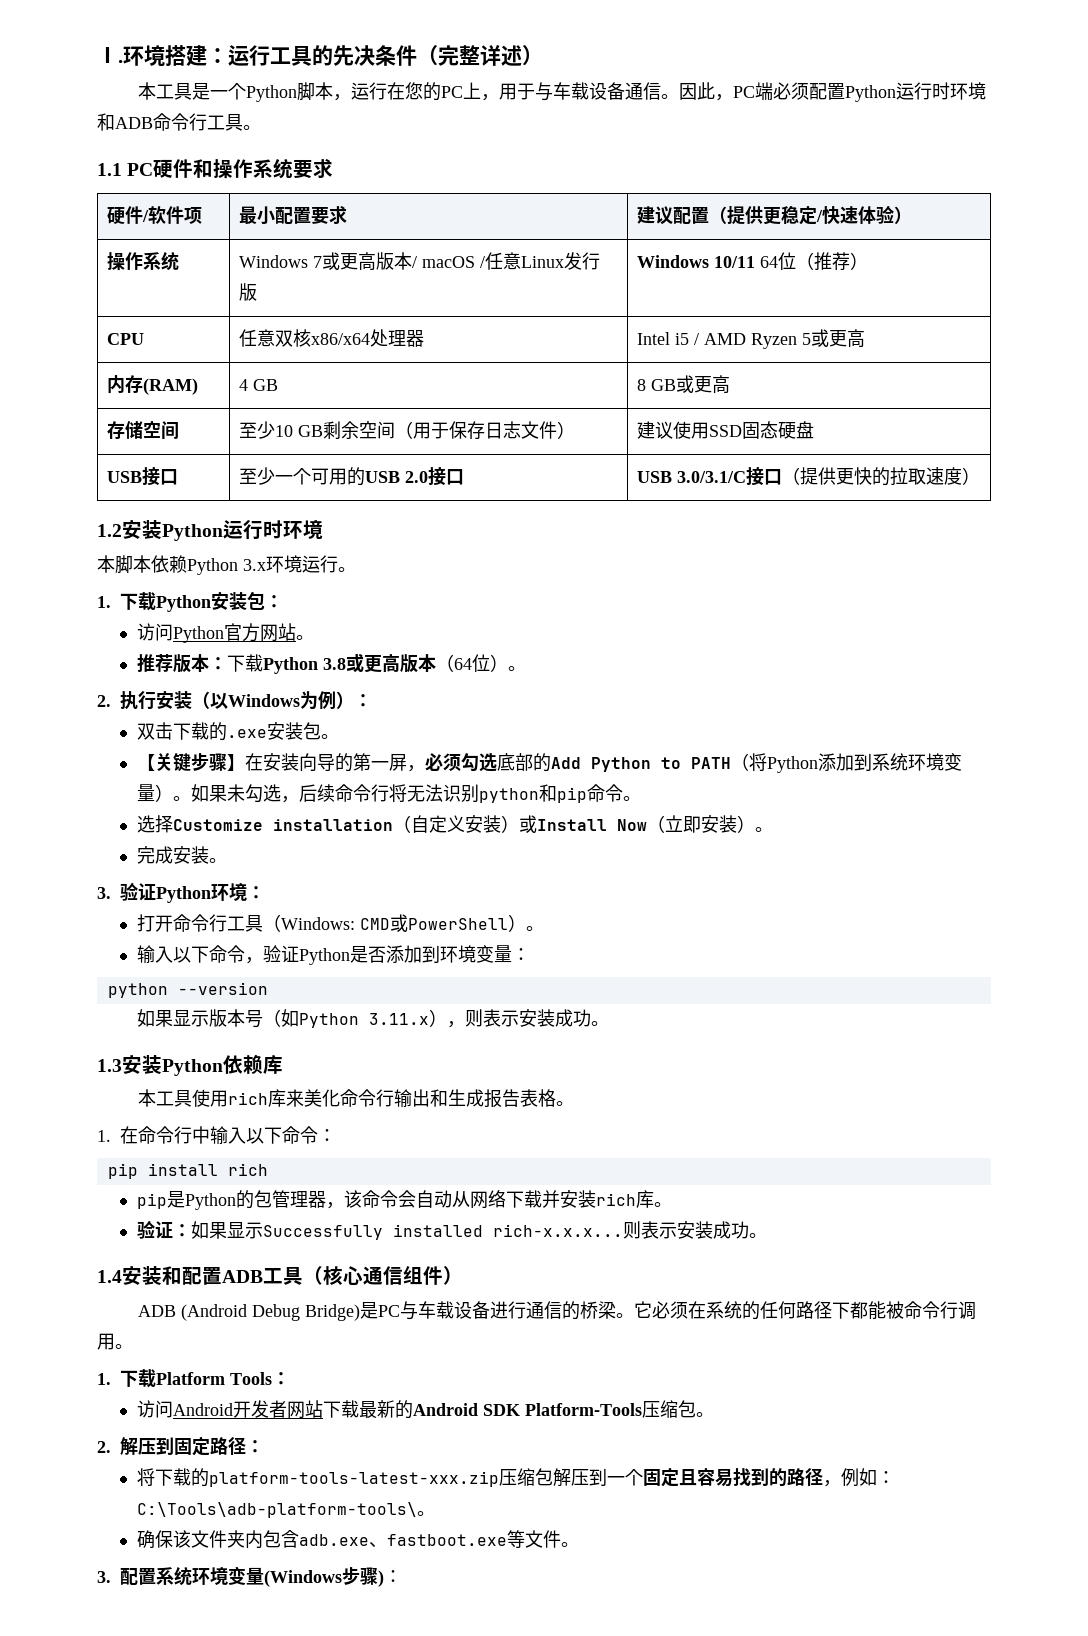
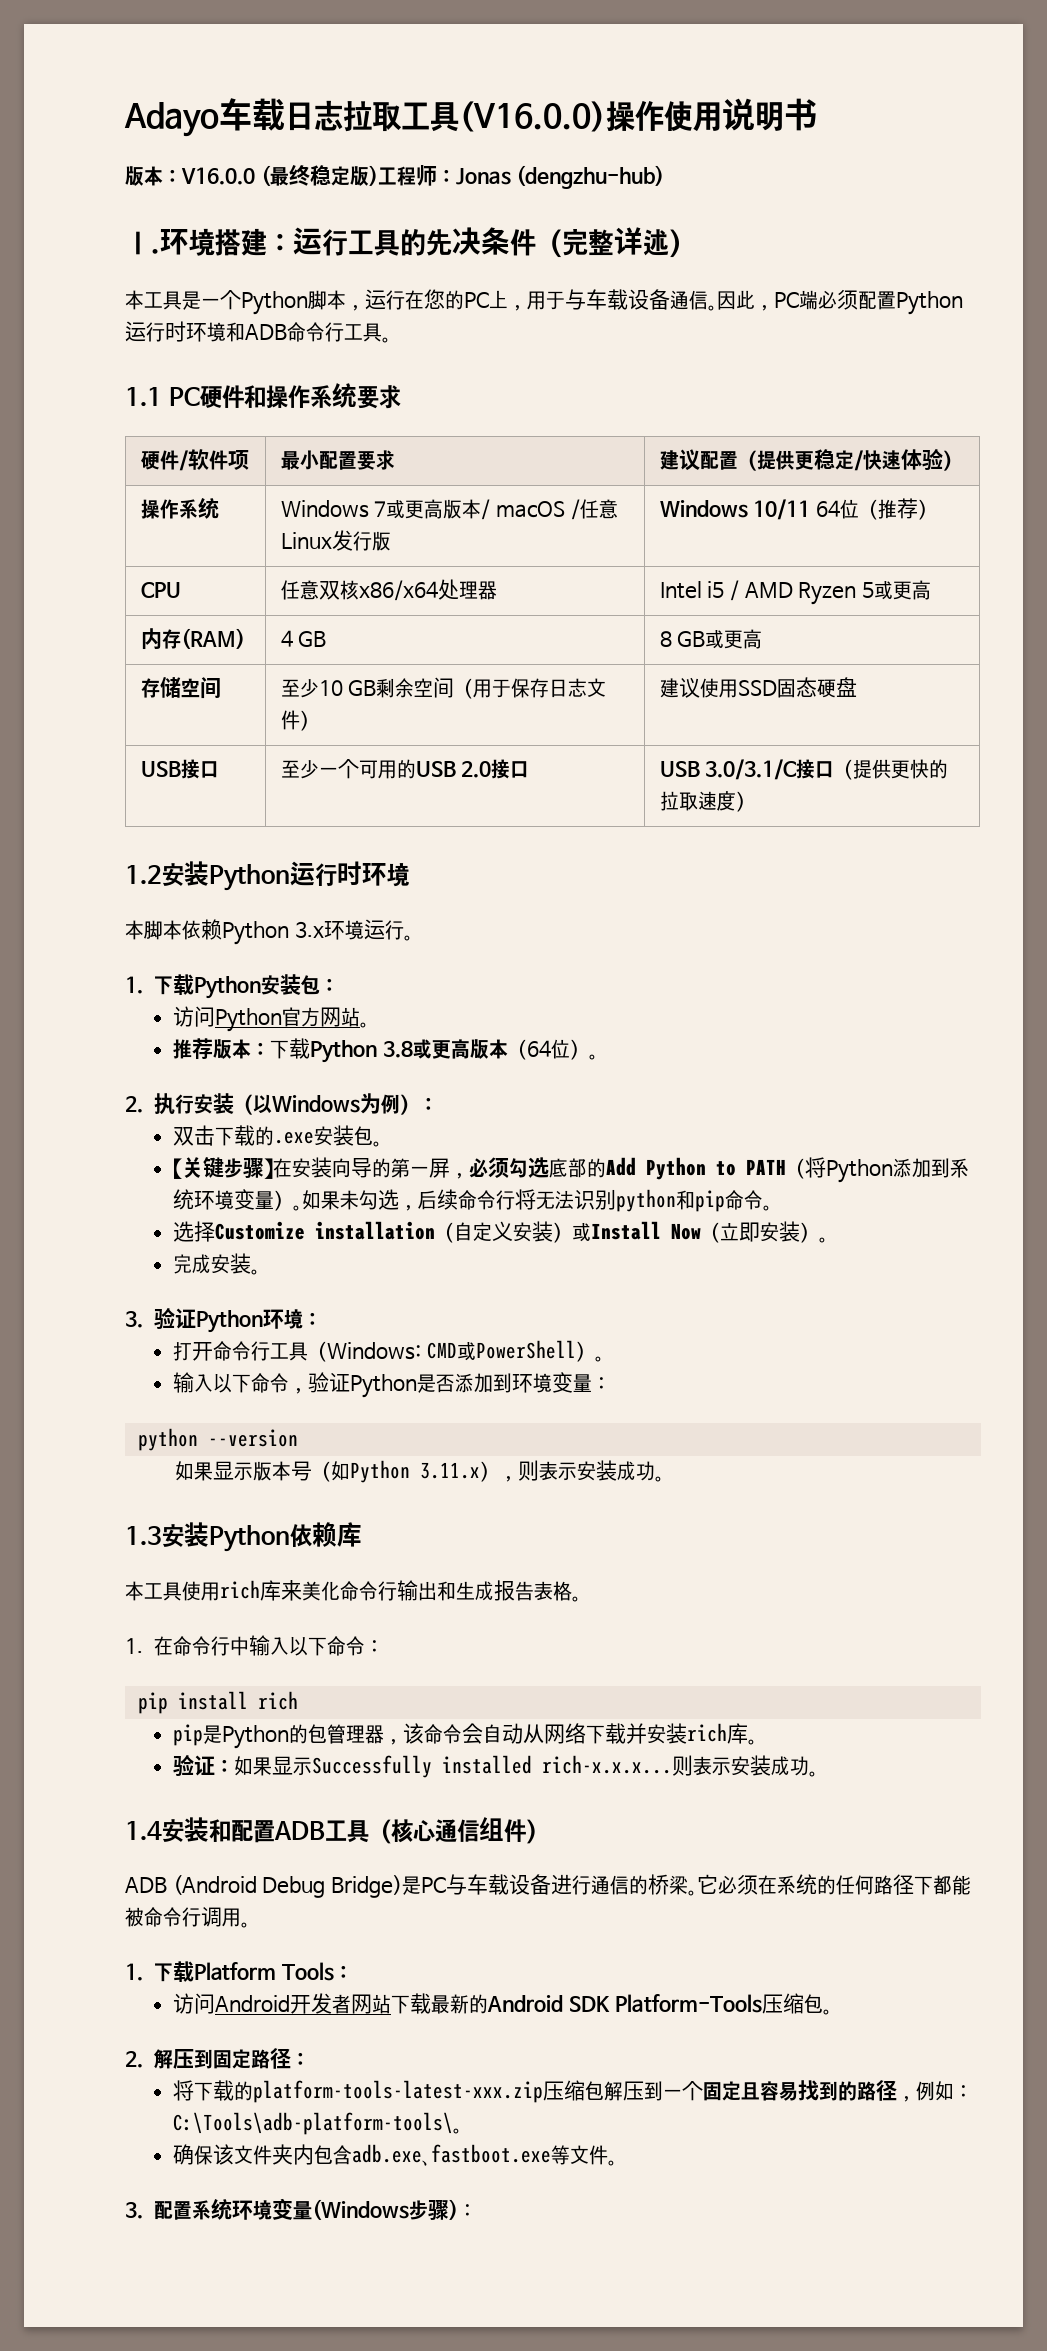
(97, 55) none -> [124,98,817,137] [125,165,665,189] Adayo车载日志拉取工具(V16.0.0)操作使用说明书 // 版本：V16.0.0 (最终稳定版)工程师：Jonas (dengzhu-hub) //

